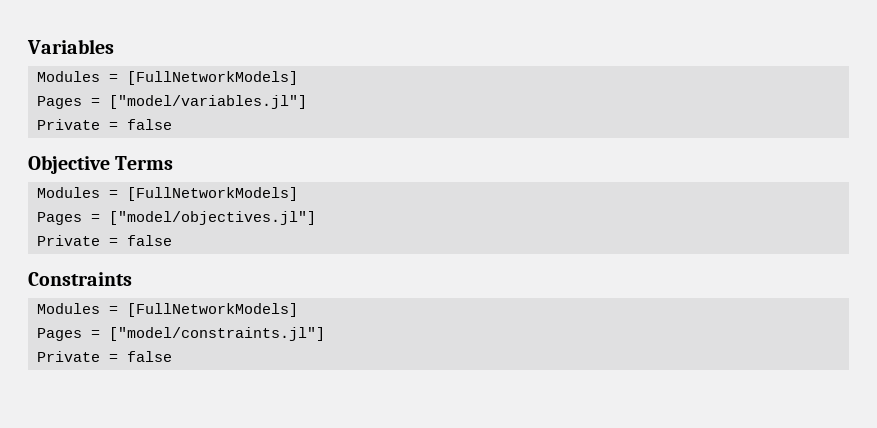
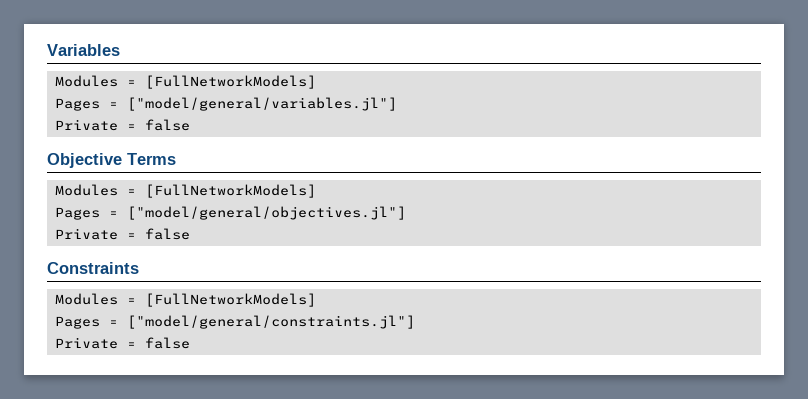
[108,95,307,109] ["model/variables.jl"] -> [126,97,397,111] ["model/general/variables.jl"]
[108,211,316,225] ["model/objectives.jl"] -> [126,206,406,220] ["model/general/objectives.jl"]
[108,327,325,341] ["model/constraints.jl"] -> [126,315,415,329] ["model/general/constraints.jl"]

